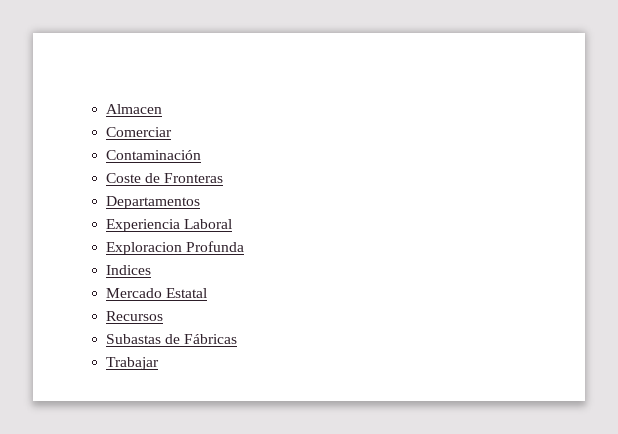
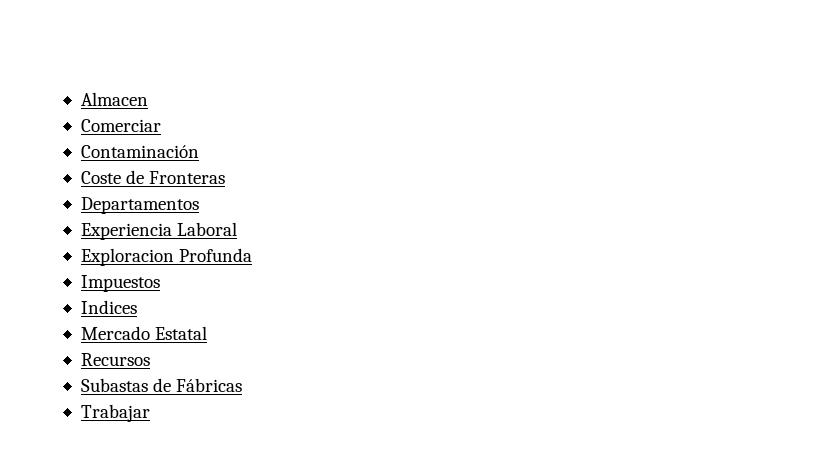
(245, 246) none -> [80,275,160,292] // Impuestos

